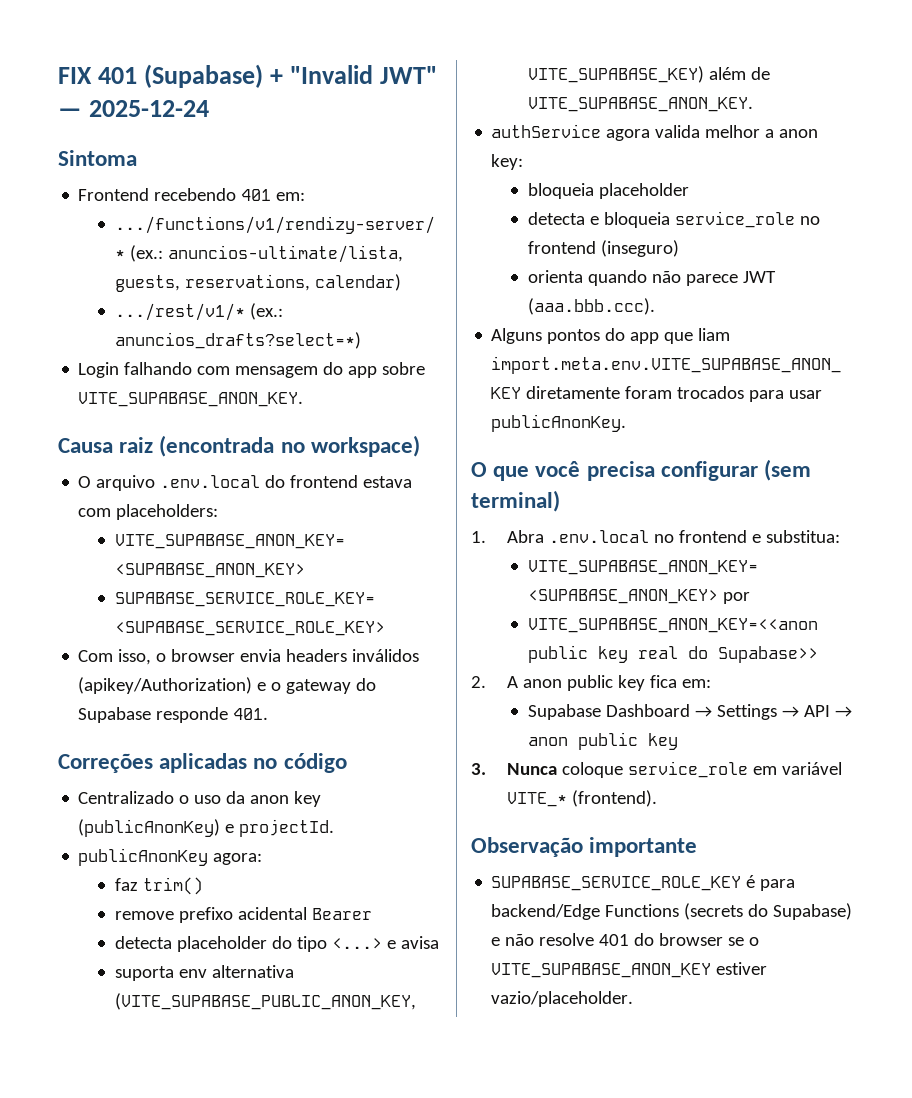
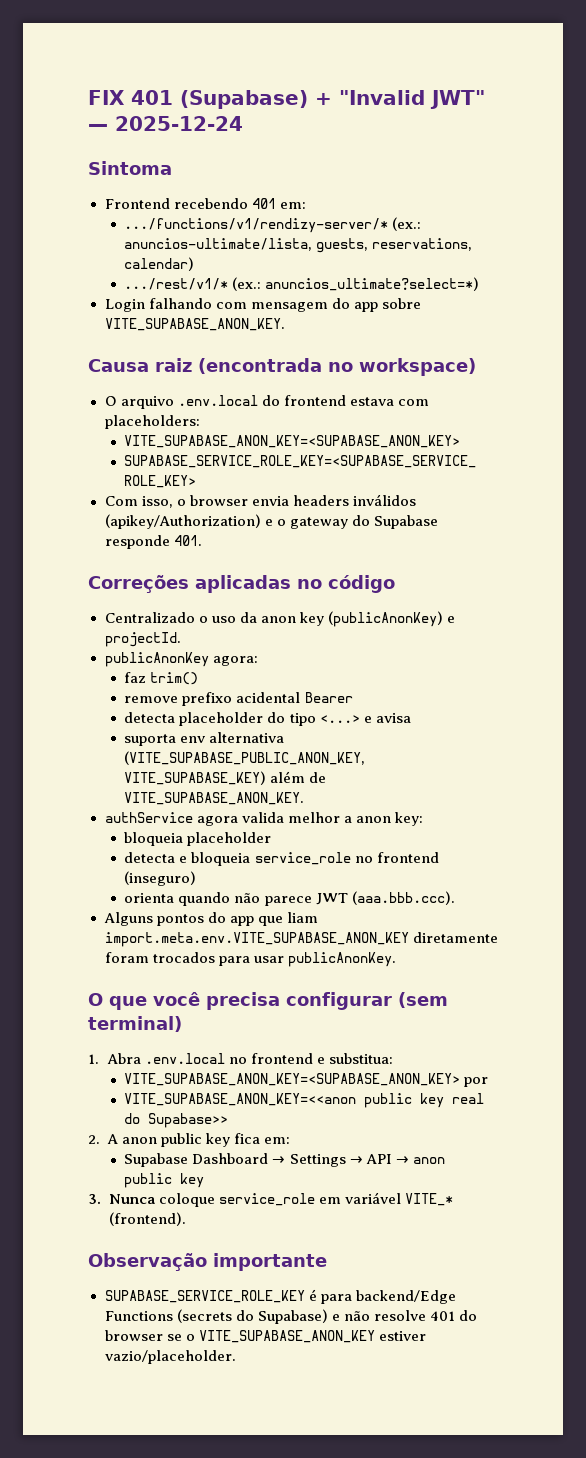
[114,332,361,349] anuncios_drafts?select=*) -> [265,277,480,291] anuncios_ultimate?select=*)

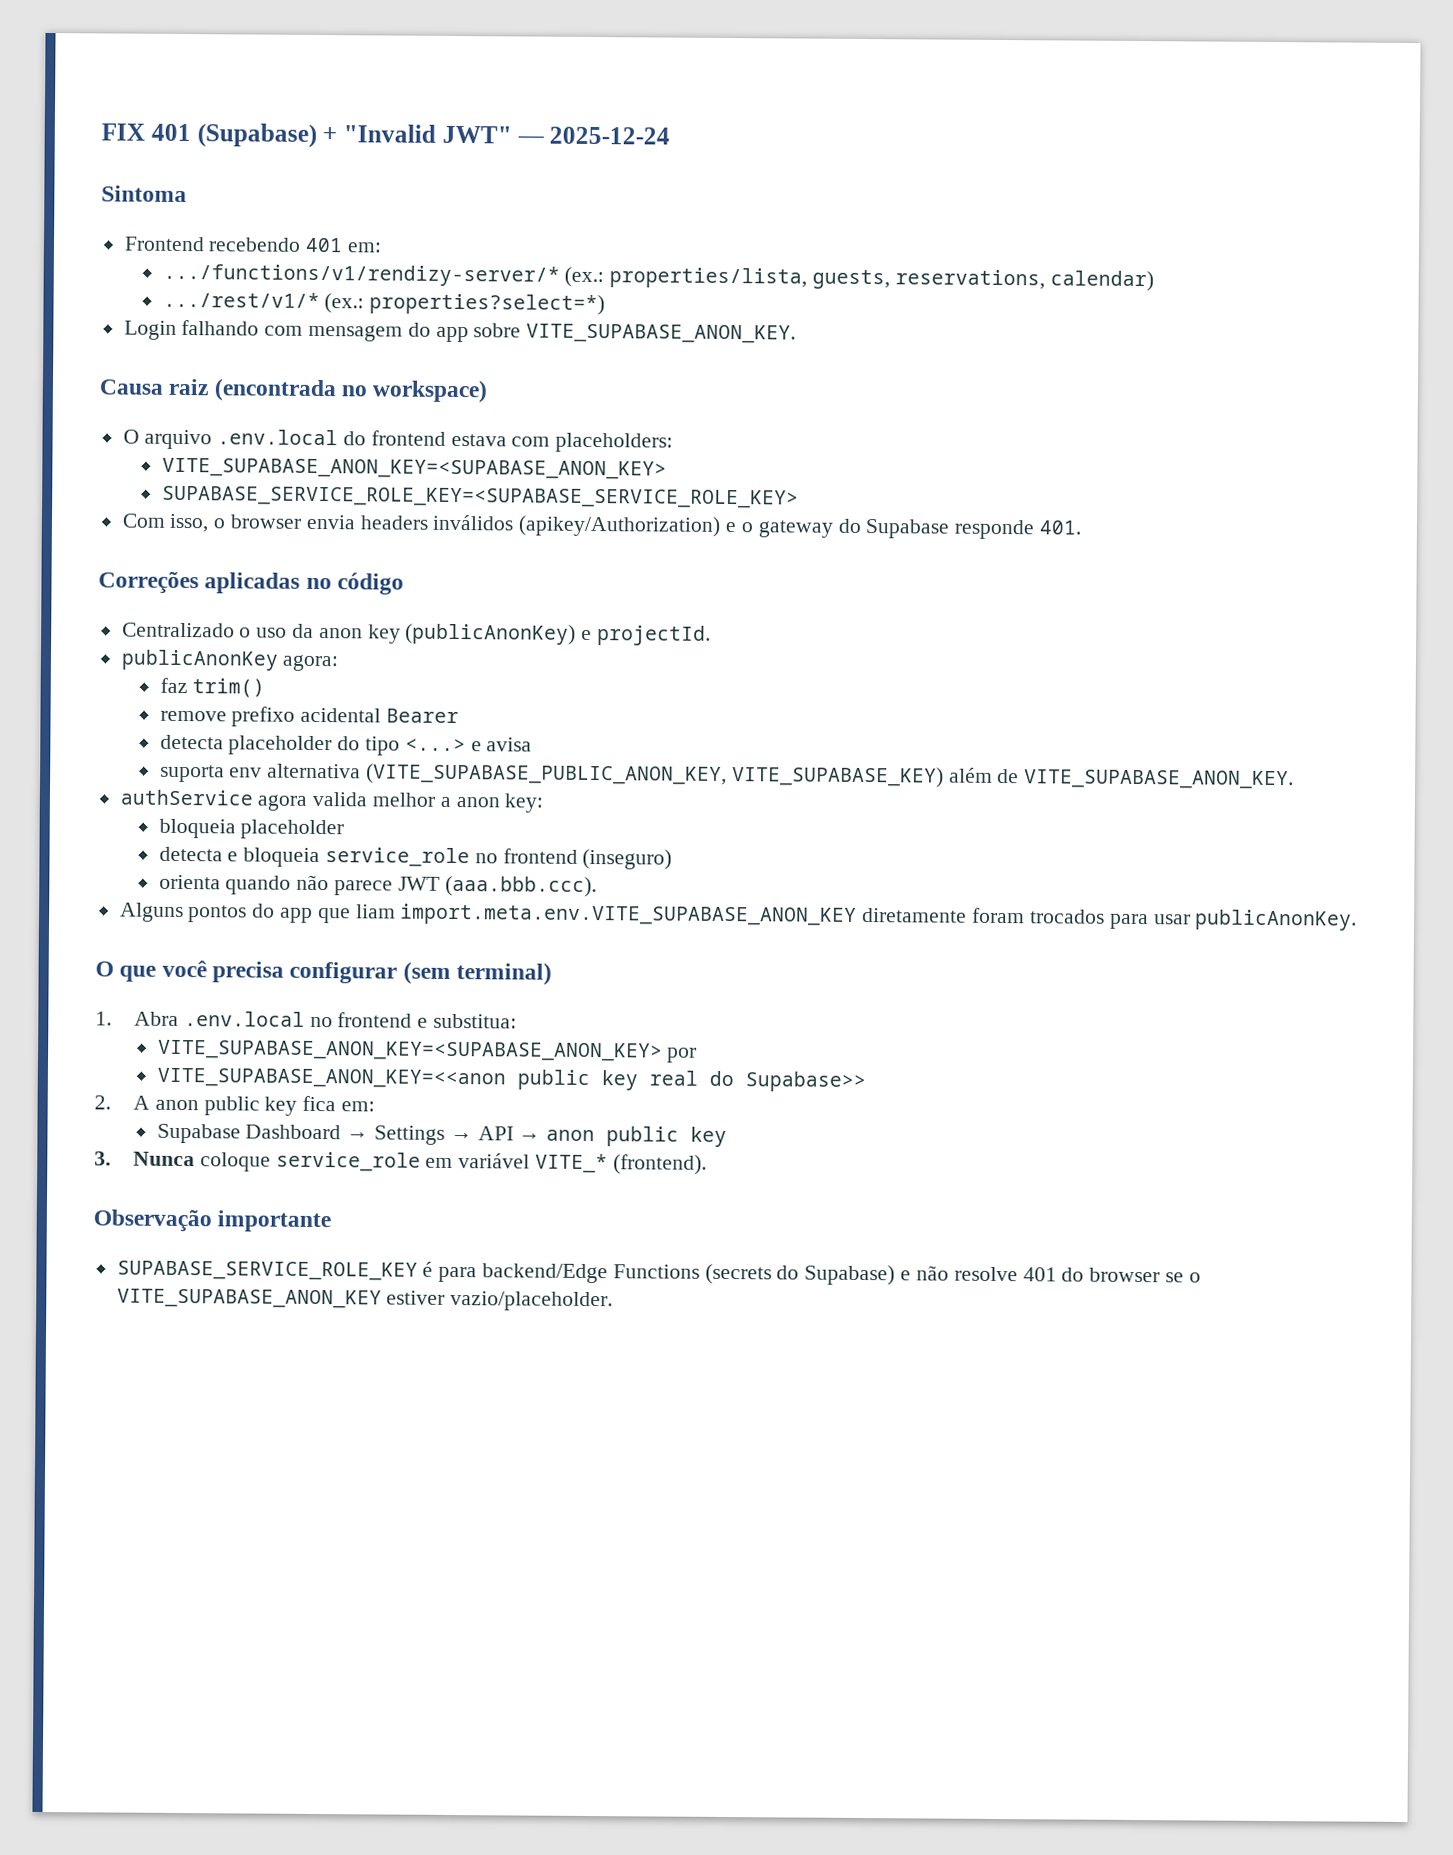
[124,238,313,251] anuncios-ultimate/lista, -> [609,267,808,289] properties/lista,
[265,277,480,291] anuncios_ultimate?select=*) -> [369,293,606,316] properties?select=*)

